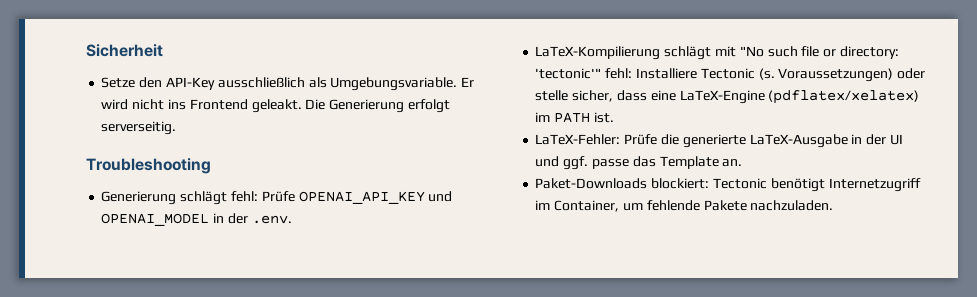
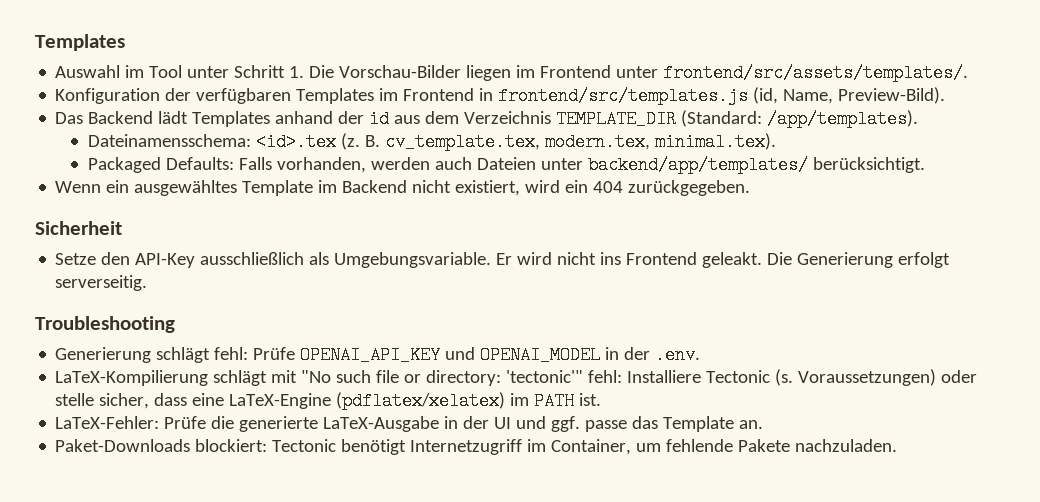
(86, 50) none -> [35,34,125,51] [55,64,969,82] [55,87,946,105] [55,110,919,128] [87,133,776,151] [87,156,925,174] [55,180,751,196] Templates // Auswahl im Tool unter Schritt 1. Die Vorschau-Bilder liegen im Frontend unter frontend/src/assets/templates/. // Konfiguration der verfügbaren Templates im Frontend in frontend/src/templates.js (id, Name, Preview-Bild). // Das Backend lädt Templates anhand der id aus dem Verzeichnis TEMPLATE_DIR (Standard: /app/templates). // Dateinamensschema: <id>.tex (z. B. cv_template.tex, modern.tex, minimal.tex). // Packaged Defaults: Falls vorhanden, werden auch Dateien unter backend/app/templates/ berücksichtigt. // Wenn ein ausgewähltes Template im Backend nicht existiert, wird ein 404 zurückgegeben. //

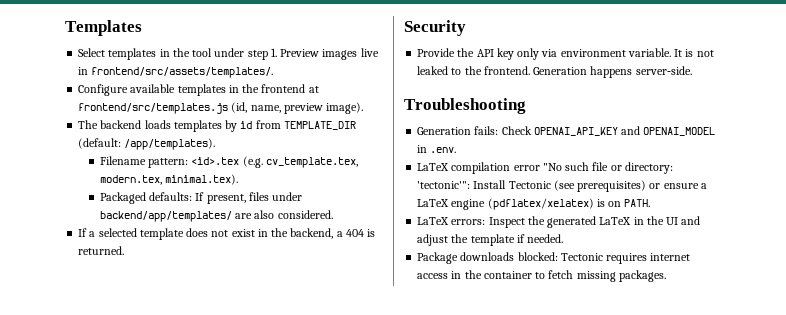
[55,64,969,82] [55,87,946,105] [55,110,919,128] [87,133,776,151] [87,156,925,174] [55,180,751,196] [35,221,122,235] [55,252,951,268] [55,275,148,291] [35,316,175,333] [55,346,476,364] Auswahl im Tool unter Schritt 1. Die Vorschau-Bilder liegen im Frontend unter frontend/src/assets/templates/. // Konfiguration der verfügbaren Templates im Frontend in frontend/src/templates.js (id, Name, Preview-Bild). // Das Backend lädt Templates anhand der id aus dem Verzeichnis TEMPLATE_DIR (Standard: /app/templates). // Dateinamensschema: <id>.tex (z. B. cv_template.tex, modern.tex, minimal.tex). // Packaged Defaults: Falls vorhanden, werden auch Dateien unter backend/app/templates/ berücksichtigt. // Wenn ein ausgewähltes Template im Backend nicht existiert, wird ein 404 zurückgegeben. // Sicherheit // Setze den API-Key ausschließlich als Umgebungsvariable. Er wird nicht ins Frontend geleakt. Die Generierung erfolgt serverseitig. // Troubleshooting // Generierung schlägt fehl: Prüfe OPENAI_API_KEY und -> [78,48,379,60] [78,67,274,78] [78,84,319,96] [78,102,364,114] [78,120,356,132] [78,138,216,150] [99,156,358,168] [99,174,239,185] [99,192,303,204] [99,210,333,222] [78,228,376,240] [78,246,125,255] [404,20,466,36] [417,48,714,60] [417,66,692,78] [404,98,526,114] [417,126,641,136] Select templates in the tool under step 1. Preview images live in frontend/src/assets/templates/. // Configure available templates in the frontend at frontend/src/templates.js (id, name, preview image). // The backend loads templates by id from TEMPLATE_DIR (default: /app/templates). // Filename pattern: <id>.tex (e.g. cv_template.tex, modern.tex, minimal.tex). // Packaged defaults: If present, files under backend/app/templates/ are also considered. // If a selected template does not exist in the backend, a 404 is returned. // Security // Provide the API key only via environment variable. It is not leaked to the frontend. Generation happens server‑side. // Troubleshooting // Generation fails: Check OPENAI_API_KEY and
[624,347,651,360] der -> (428, 149) none
[55,370,298,386] LaTeX-Kompilierung schlägt mit -> [417,162,540,174] LaTeX compilation error
[506,369,978,386] [55,392,602,410] [55,416,764,432] [55,439,898,455] 'tectonic'" fehl: Installiere Tectonic (s. Voraussetzungen) oder stelle sicher, dass eine LaTeX-Engine (pdflatex/xelatex) im PATH ist. // LaTeX-Fehler: Prüfe die generierte LaTeX-Ausgabe in der UI und ggf. passe das Template an. // Paket-Downloads blockiert: Tectonic benötigt Internetzugriff im Container, um fehlende Pakete nachzuladen. -> [417,180,707,192] [417,198,651,210] [417,216,701,228] [417,234,564,246] [417,252,691,264] [417,270,666,282] 'tectonic'": Install Tectonic (see prerequisites) or ensure a LaTeX engine (pdflatex/xelatex) is on PATH. // LaTeX errors: Inspect the generated LaTeX in the UI and adjust the template if needed. // Package downloads blocked: Tectonic requires internet access in the container to fetch missing packages.

